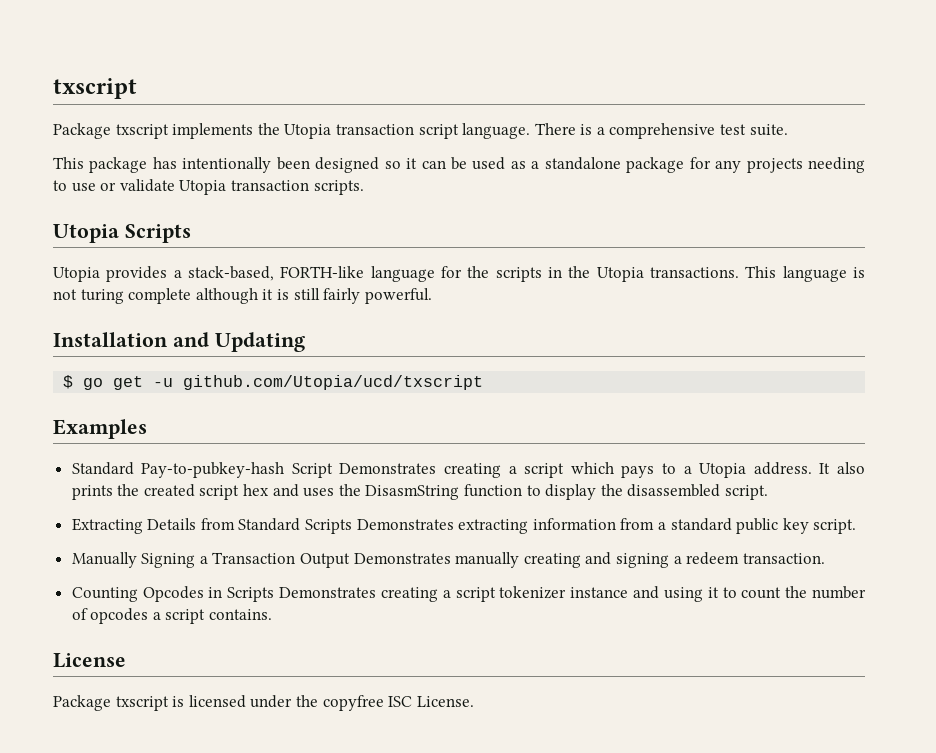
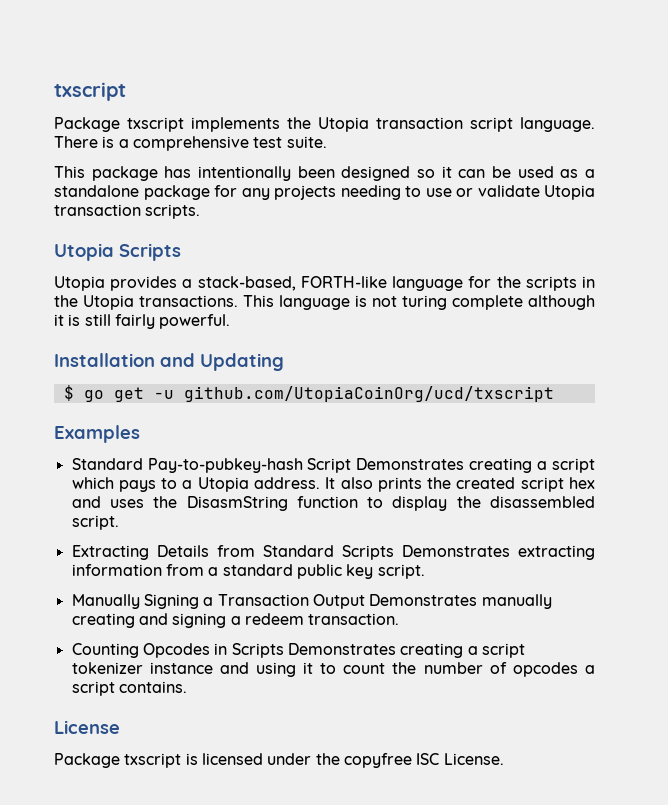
[183,375,484,390] github.com/Utopia/ucd/txscript -> [183,386,554,402] github.com/UtopiaCoinOrg/ucd/txscript

